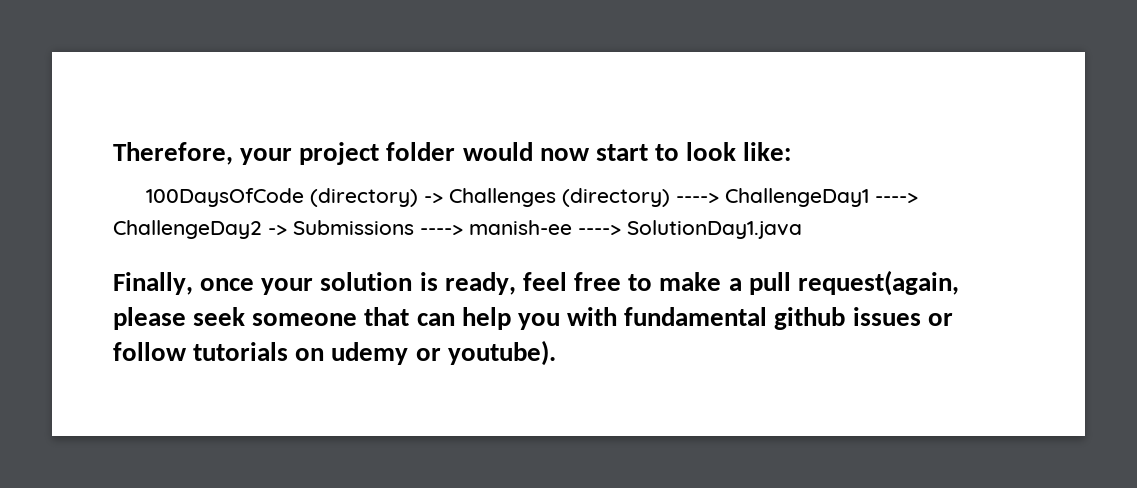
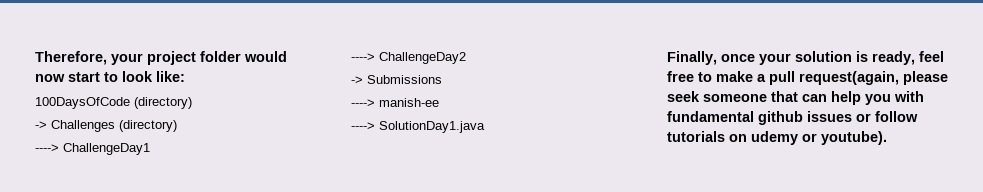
(419, 197) none -> (192, 103) //
(671, 197) none -> (177, 126) //
(870, 197) none -> (150, 149) //
(262, 229) none -> (466, 58) //
(414, 227) none -> (442, 79) //
(572, 227) none -> (439, 102) //

